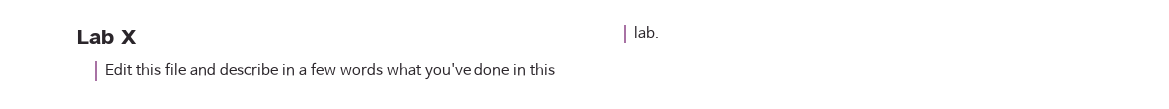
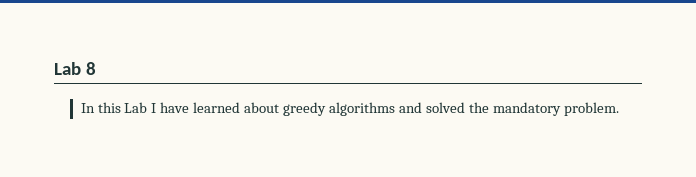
[77,30,137,44] [105,62,556,80] [634,26,660,39] Lab X // Edit this file and describe in a few words what you've done in this lab. -> [54,62,97,75] [80,102,619,116] Lab 8 // In this Lab I have learned about greedy algorithms and solved the mandatory problem.

